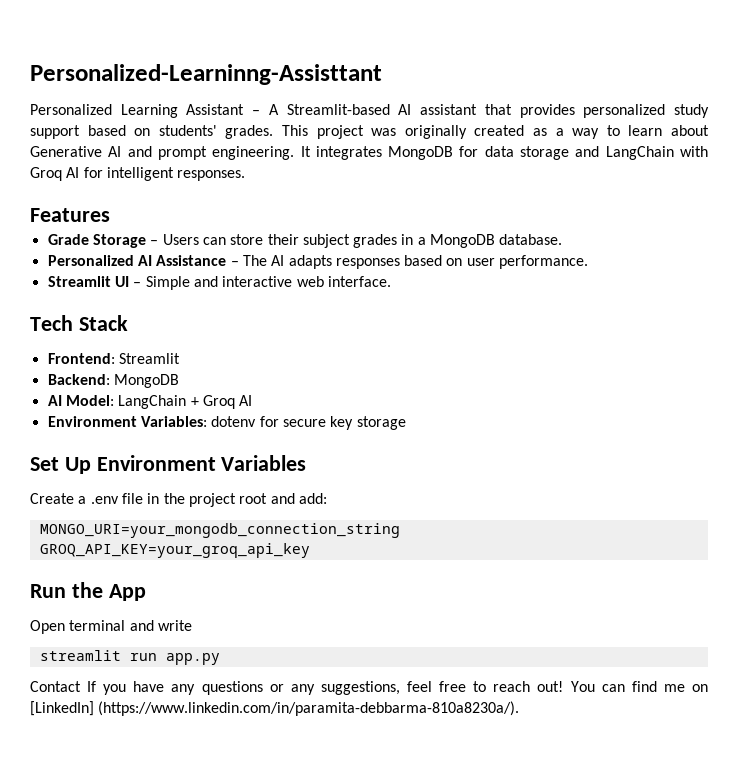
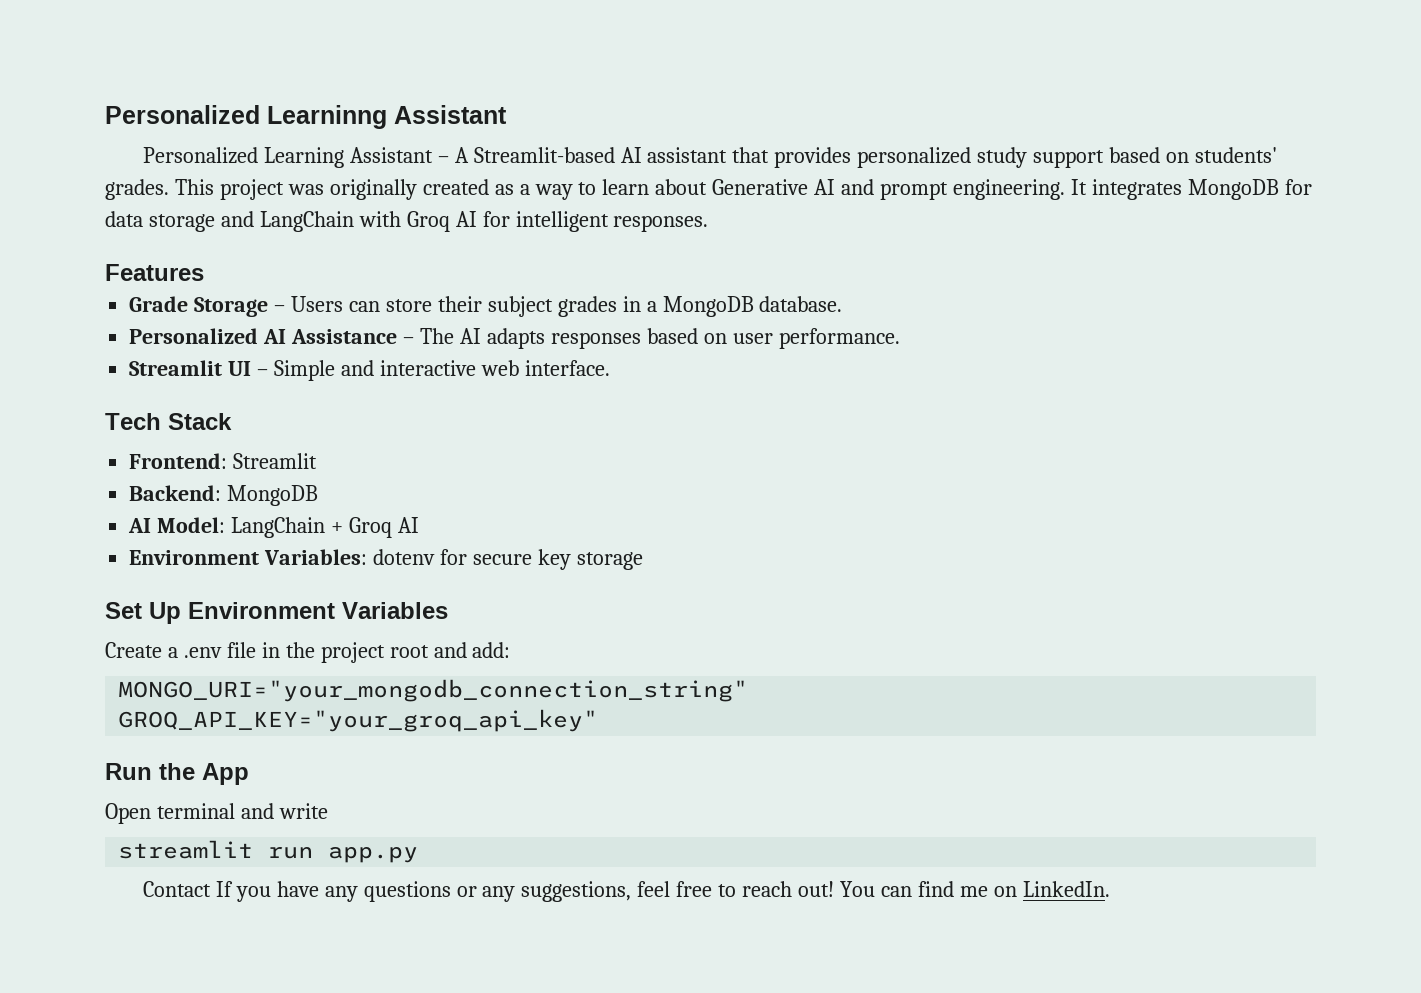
[30,64,382,85] Personalized-Learninng-Assisttant -> [105,105,507,129] Personalized Learninng Assistant
[39,523,400,538] [39,543,310,558] MONGO_URI=your_mongodb_connection_string // GROQ_API_KEY=your_groq_api_key -> [118,679,749,702] [118,709,599,732] MONGO_URI="your_mongodb_connection_string" // GROQ_API_KEY="your_groq_api_key"
[30,701,520,716] [LinkedIn] (https://www.linkedin.com/in/paramita-debbarma-810a8230a/). -> [1022,881,1110,897] LinkedIn.

